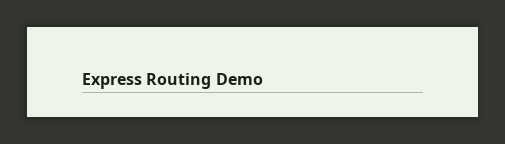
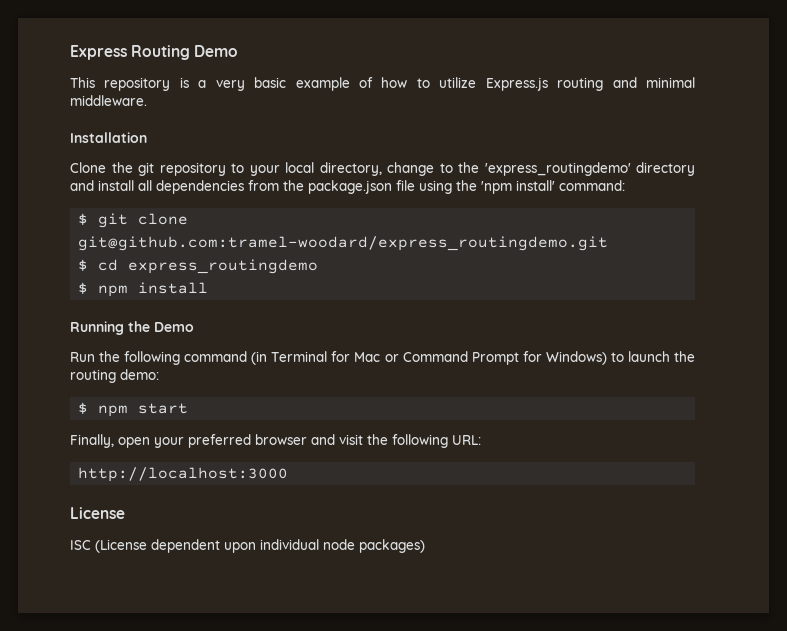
(263, 79) none -> [70,77,696,91] [70,95,147,106] [70,132,147,143] [70,162,695,176] [70,180,625,194] [78,213,189,228] [78,236,609,251] [78,259,319,274] [78,282,209,297] [70,321,194,335] [70,351,696,365] [70,369,159,383] [78,402,189,417] [70,434,481,448] [78,467,289,482] [70,507,125,519] [70,539,425,553] // This repository is a very basic example of how to utilize Express.js routing and minimal middleware. // Installation // Clone the git repository to your local directory, change to the 'express_routingdemo' directory and install all dependencies from the package.json file using the 'npm install' command: // $ git clone git@github.com:tramel-woodard/express_routingdemo.git // $ cd express_routingdemo // $ npm install // Running the Demo // Run the following command (in Terminal for Mac or Command Prompt for Windows) to launch the routing demo: // $ npm start // Finally, open your preferred browser and visit the following URL: // http://localhost:3000 // License // ISC (License dependent upon individual node packages)

